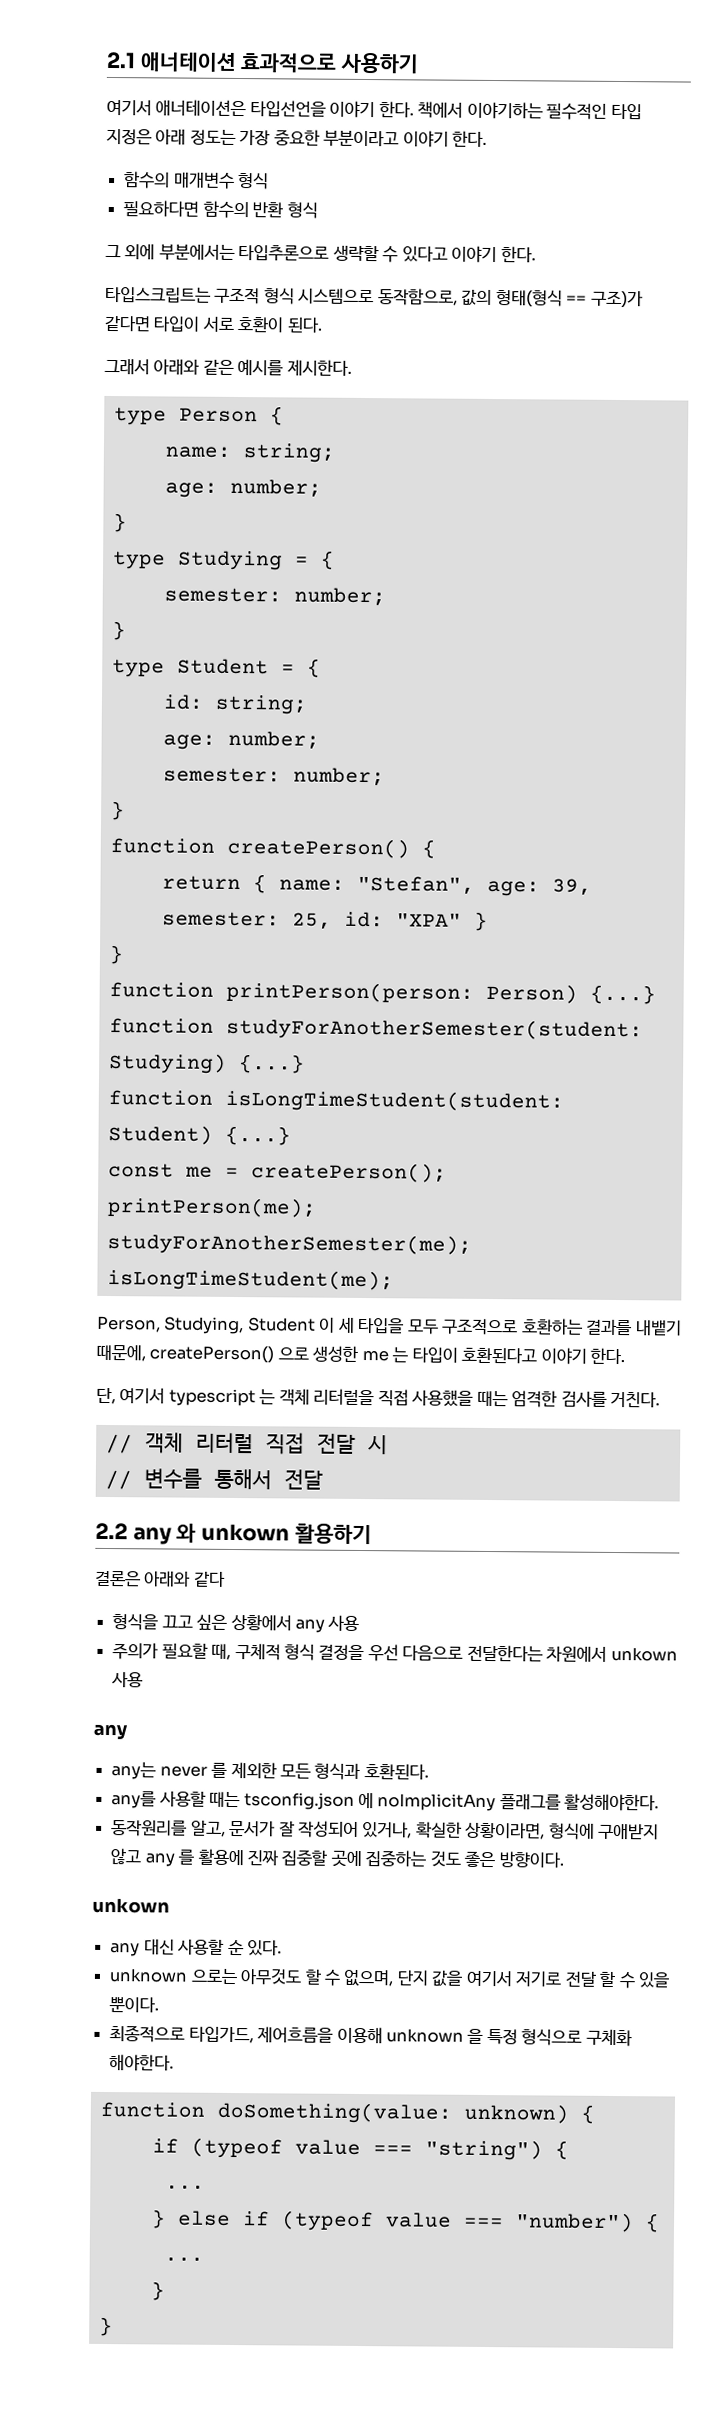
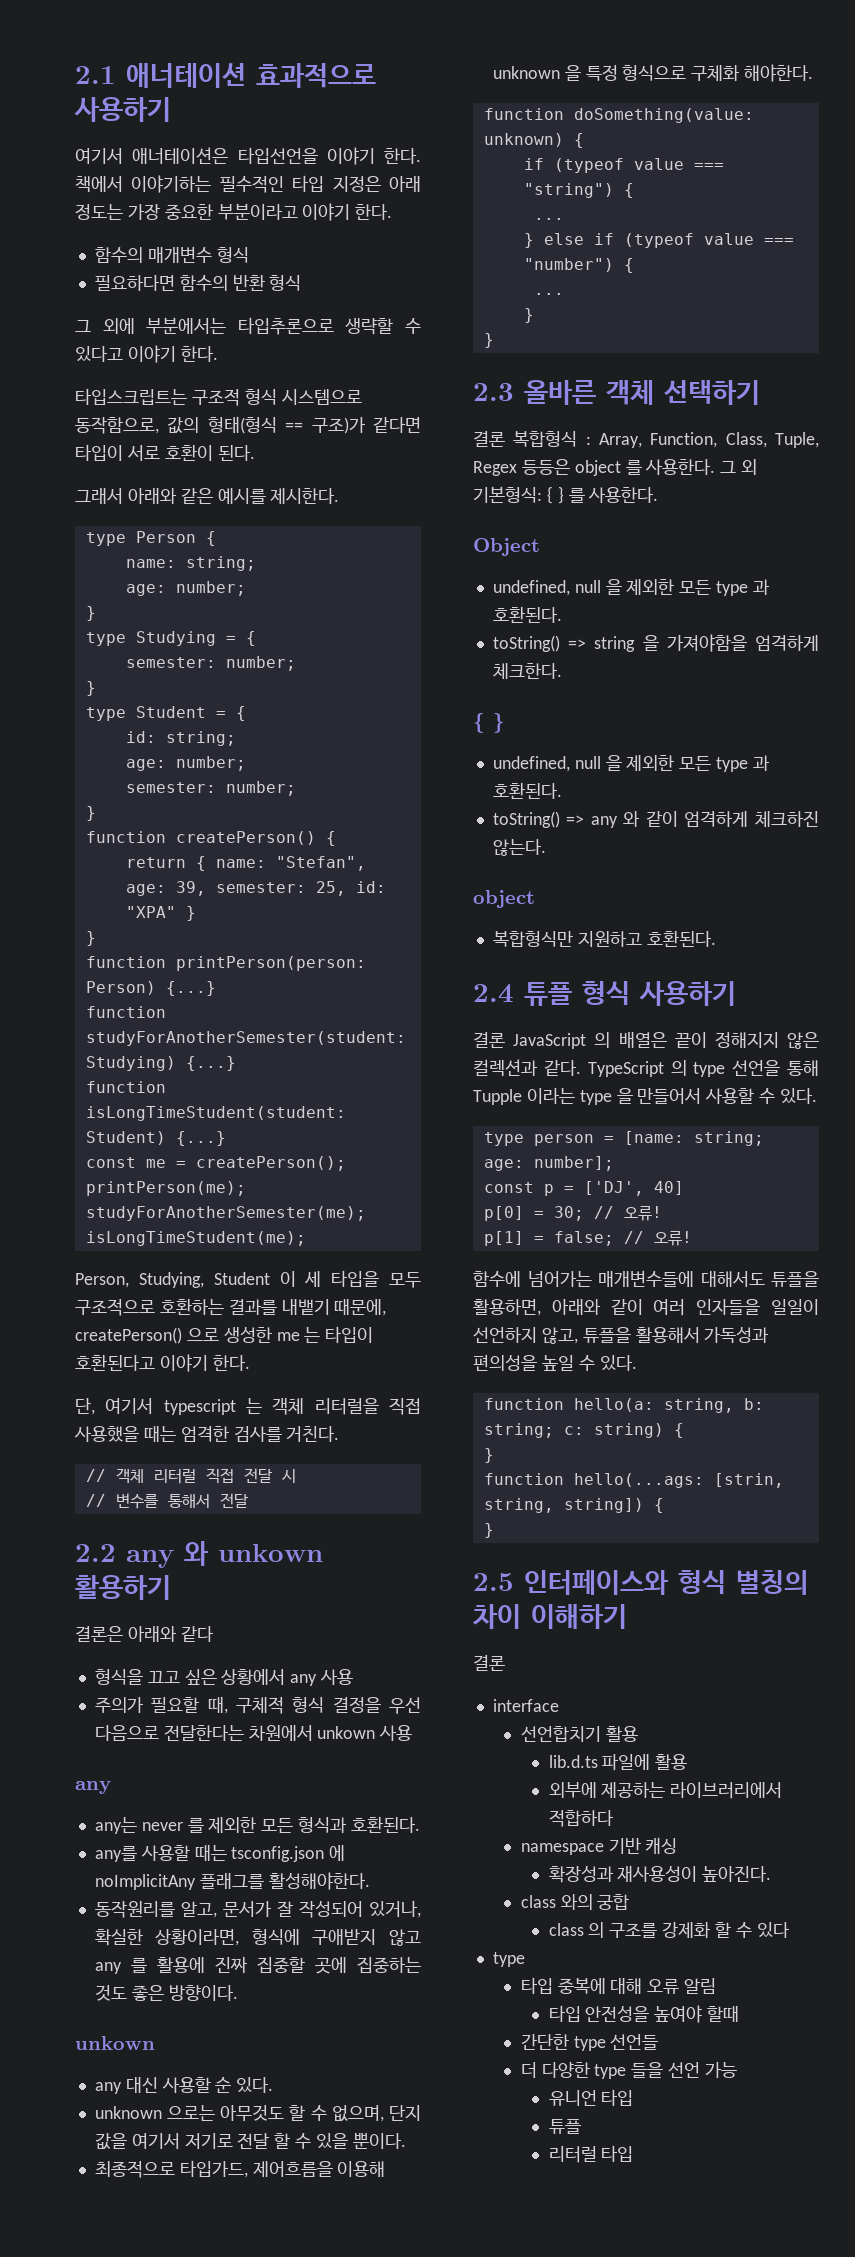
(113, 2326) none -> [473,380,760,405] [473,431,819,448] [473,459,758,476] [473,486,659,504] [473,538,540,556] [492,579,770,596] [492,606,562,623] [492,634,819,652] [492,663,562,679] [473,713,505,733] [492,755,770,772] [492,782,562,799] [492,811,819,828] [492,839,546,856] [473,890,535,908] [492,930,716,947] [473,981,736,1006] [473,1032,819,1049] [473,1059,819,1077] [473,1088,818,1105] [483,1131,764,1146] [483,1156,614,1171] [483,1181,684,1196] [483,1206,662,1221] [483,1231,692,1246] [473,1270,819,1287] [473,1299,819,1316] [473,1327,770,1344] [473,1354,637,1371] [483,1398,764,1413] [483,1423,684,1438] [483,1448,494,1463] [483,1473,784,1488] [483,1498,664,1513] [483,1523,494,1538] [473,1570,808,1595] [472,1604,627,1629] [473,1655,505,1671] [492,1699,559,1712] [520,1726,638,1742] [548,1754,688,1771] [548,1782,783,1799] [548,1810,614,1827] [520,1837,678,1855] [548,1865,772,1883] [520,1894,630,1910] [548,1921,790,1939] [492,1952,525,1967] [520,1977,717,1994] [548,2005,740,2023] [520,2034,659,2051] [520,2061,737,2079] [548,2089,634,2106] [548,2119,581,2134] [548,2145,634,2163] // 2.3 올바른 객체 선택하기 // 결론 복합형식 : Array, Function, Class, Tuple, Regex 등등은 object 를 사용한다. 그 외 기본형식: { } 를 사용한다. // Object // undefined, null 을 제외한 모든 type 과 호환된다. // toString() => string 을 가져야함을 엄격하게 체크한다. // { } // undefined, null 을 제외한 모든 type 과 호환된다. // toString() => any 와 같이 엄격하게 체크하진 않는다. // object // 복합형식만 지원하고 호환된다. // 2.4 튜플 형식 사용하기 // 결론 JavaScript 의 배열은 끝이 정해지지 않은 컬렉션과 같다. TypeScript 의 type 선언을 통해 Tupple 이라는 type 을 만들어서 사용할 수 있다. // type person = [name: string; age: number]; // const p = ['DJ', 40] // p[0] = 30; // 오류! // p[1] = false; // 오류! // 함수에 넘어가는 매개변수들에 대해서도 튜플을 활용하면, 아래와 같이 여러 인자들을 일일이 선언하지 않고, 튜플을 활용해서 가독성과 편의성을 높일 수 있다. // function hello(a: string, b: string; c: string) { // } // function hello(...ags: [strin, string, string]) { // } // 2.5 인터페이스와 형식 별칭의 차이 이해하기 // 결론 // interface // 선언합치기 활용 // lib.d.ts 파일에 활용 // 외부에 제공하는 라이브러리에서 적합하다 // namespace 기반 캐싱 // 확장성과 재사용성이 높아진다. // class 와의 궁합 // class 의 구조를 강제화 할 수 있다 // type // 타입 중복에 대해 오류 알림 // 타입 안전성을 높여야 할때 // 간단한 type 선언들 // 더 다양한 type 들을 선언 가능 // 유니언 타입 // 튜플 // 리터럴 타입

